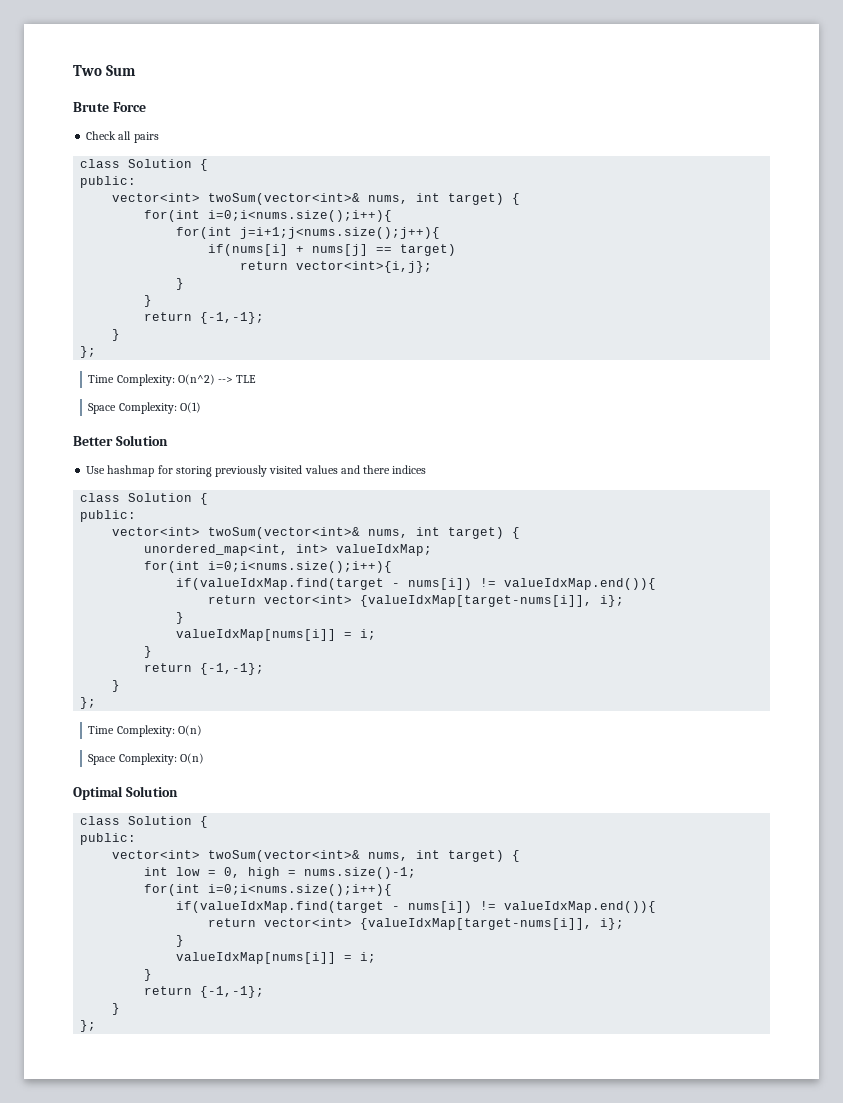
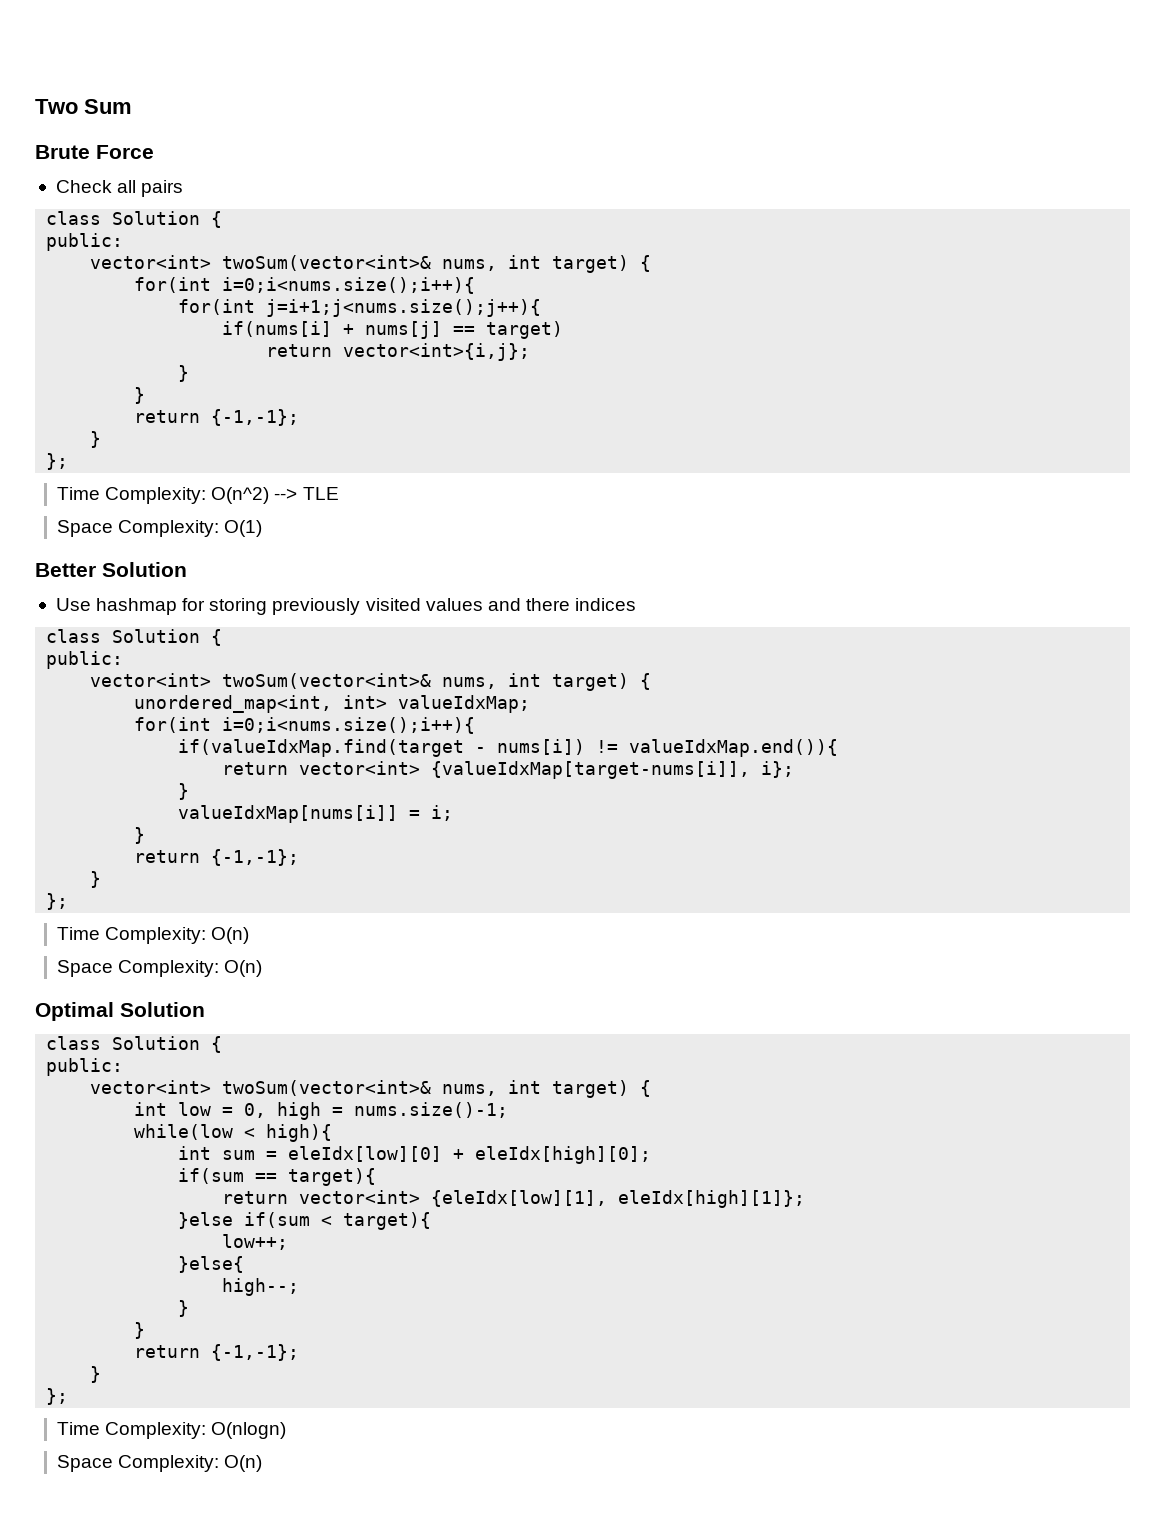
[144,884,393,896] [176,901,657,913] [208,918,625,930] [176,935,185,947] [176,952,377,964] [144,969,153,981] [144,986,265,998] [112,1003,121,1015] [80,1020,97,1032] for(int i=0;i<nums.size();i++){ // if(valueIdxMap.find(target - nums[i]) != valueIdxMap.end()){ // return vector<int> {valueIdxMap[target-nums[i]], i}; // } // valueIdxMap[nums[i]] = i; // } // return {-1,-1}; // } // }; -> [134,1124,333,1142] [178,1146,652,1164] [178,1168,377,1186] [222,1190,806,1208] [178,1212,432,1230] [222,1234,289,1250] [178,1256,245,1273] [222,1278,300,1296] [178,1300,190,1317] [134,1322,146,1339] [134,1344,300,1361] [90,1366,102,1383] [46,1388,69,1405] [57,1422,287,1439] [57,1455,263,1472] while(low < high){ // int sum = eleIdx[low][0] + eleIdx[high][0]; // if(sum == target){ // return vector<int> {eleIdx[low][1], eleIdx[high][1]}; // }else if(sum < target){ // low++; // }else{ // high--; // } // } // return {-1,-1}; // } // }; // Time Complexity: O(nlogn) // Space Complexity: O(n)

